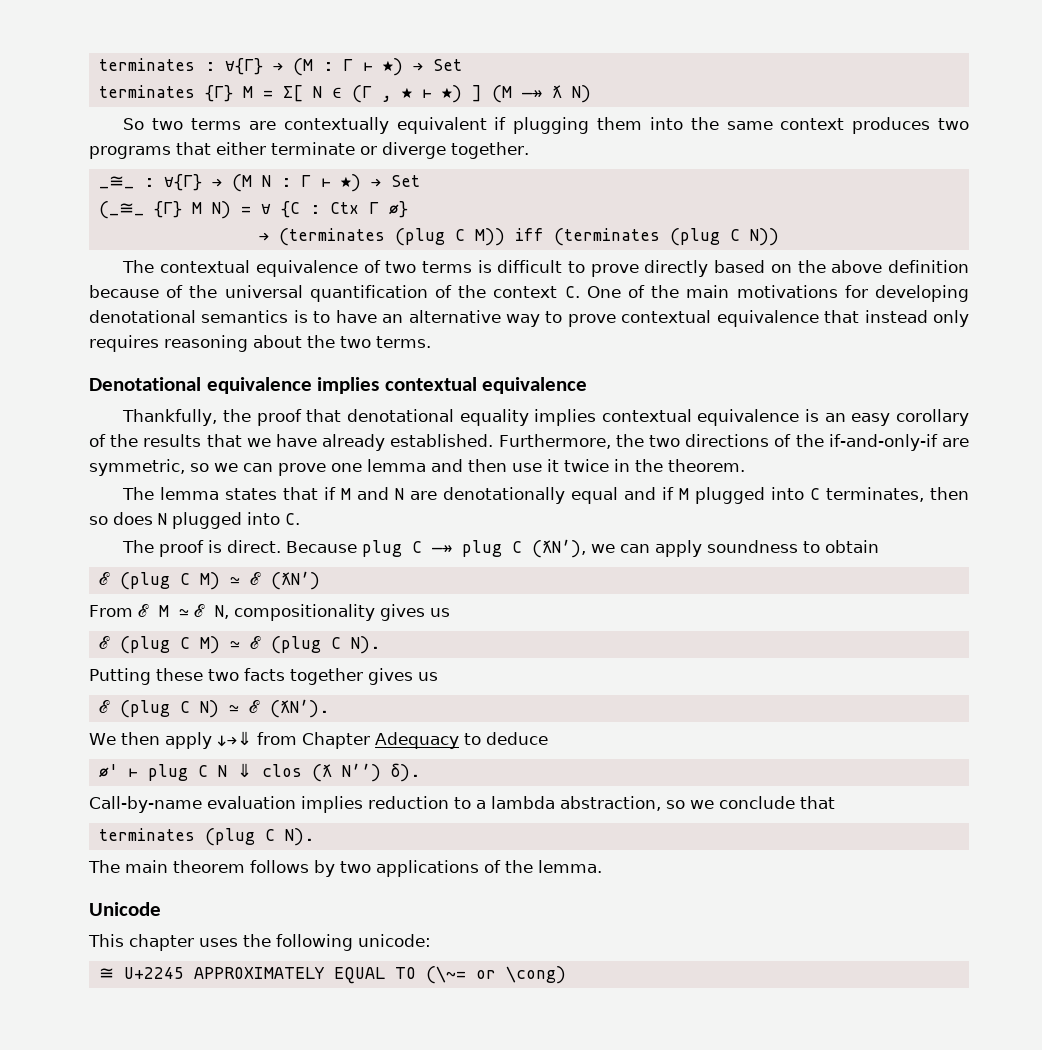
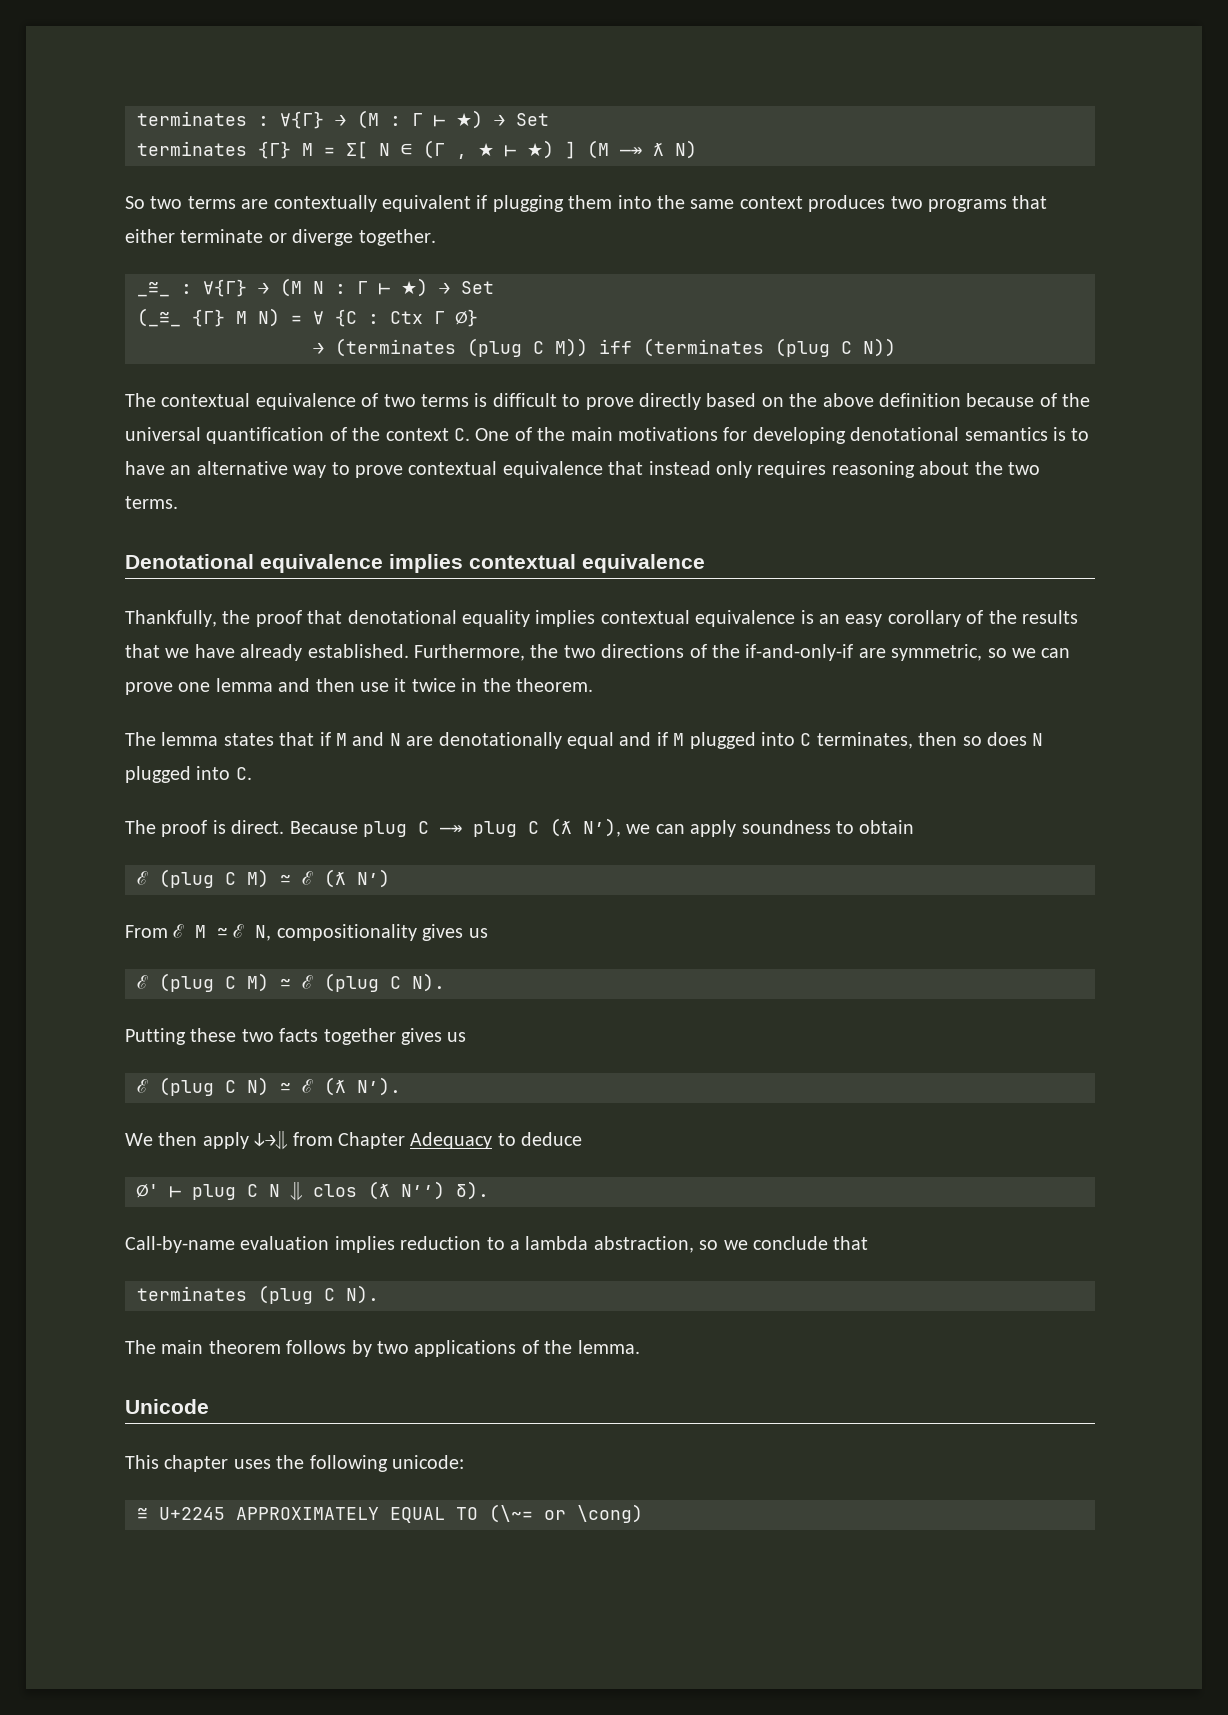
[532,539,587,558] (ƛN′), -> [550,818,621,837] (ƛ N′),
[270,571,320,590] (ƛN′) -> [324,869,390,888] (ƛ N′)
[269,699,329,718] (ƛN′). -> [324,1077,401,1096] (ƛ N′).

